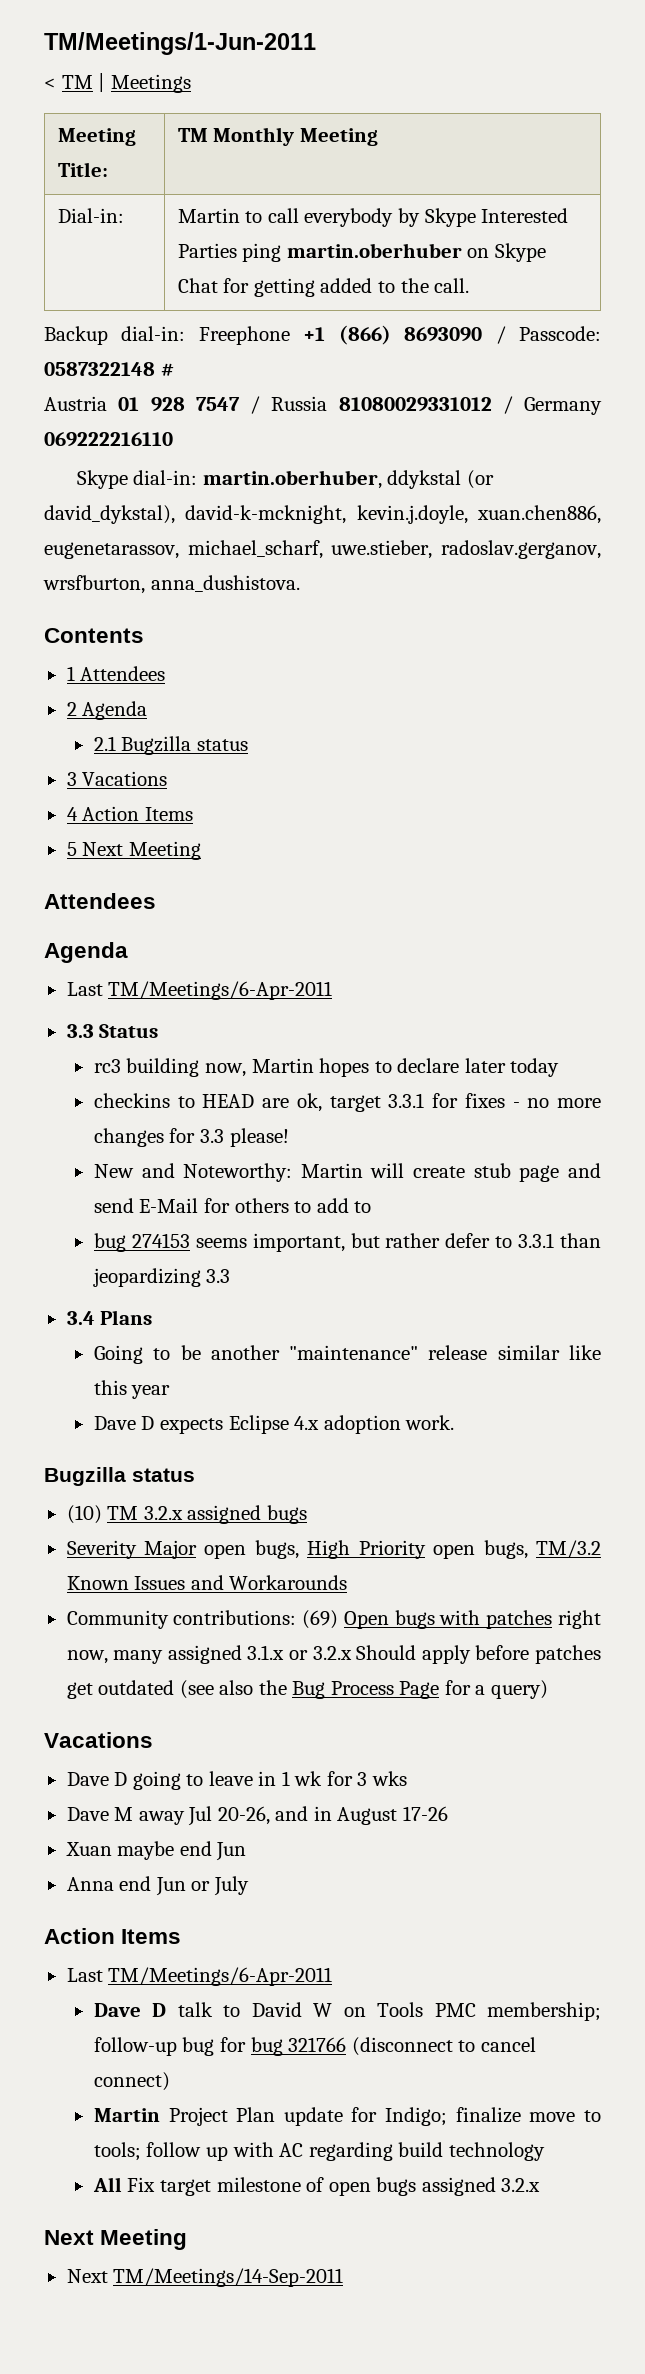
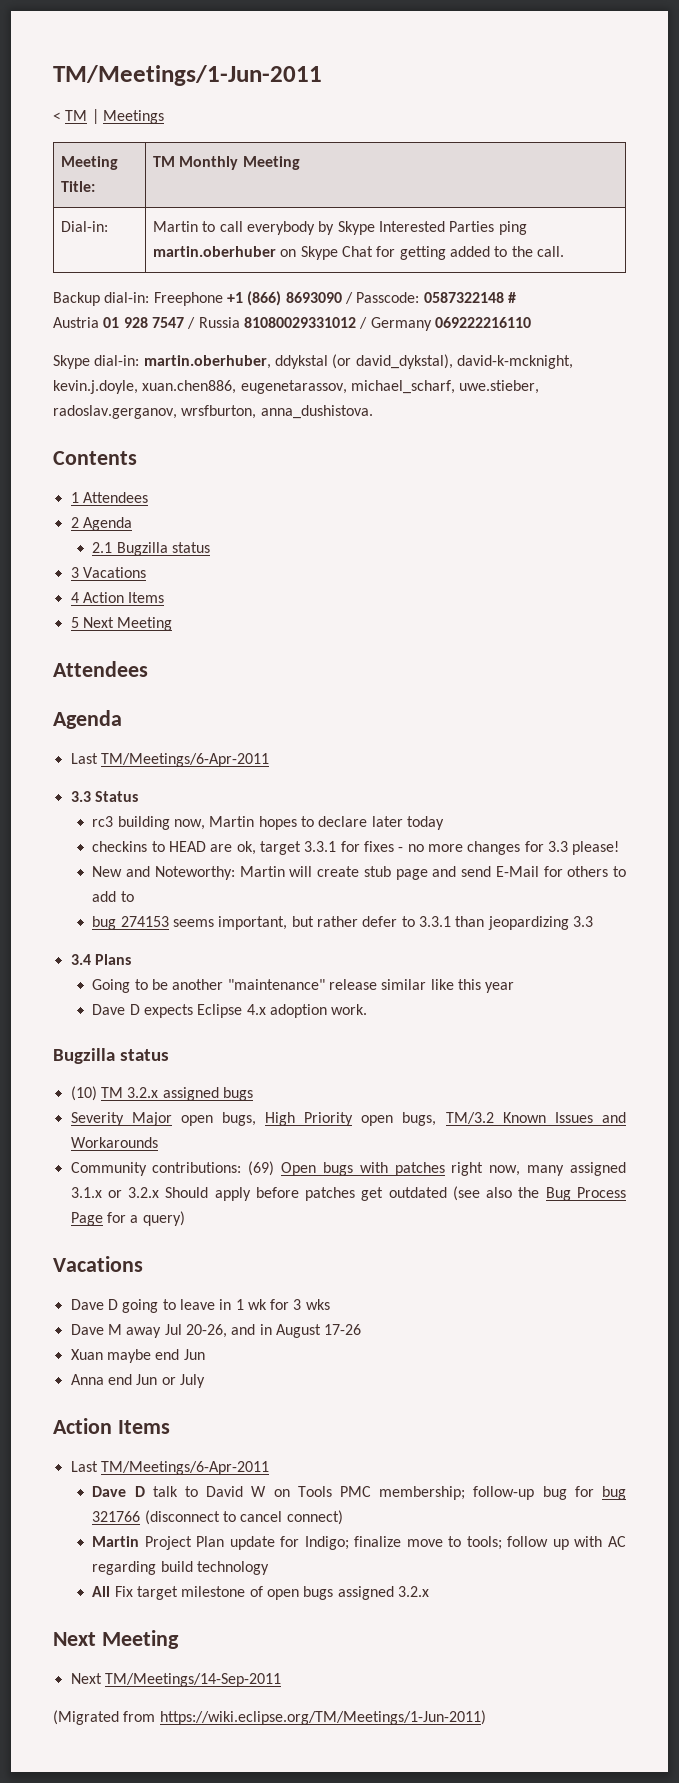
(344, 2277) none -> [53,1710,486,1725] // (Migrated from https://wiki.eclipse.org/TM/Meetings/1-Jun-2011)

